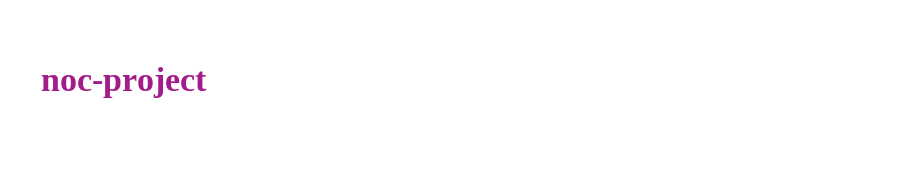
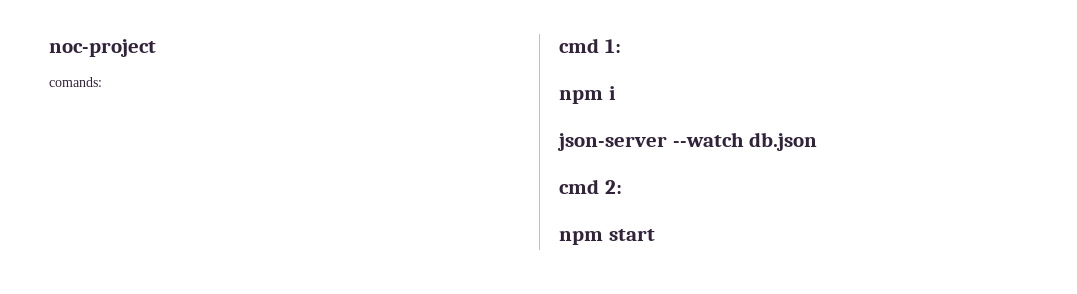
(207, 82) none -> [49,77,102,87] [559,38,621,53] [559,86,616,104] [557,132,818,151] [559,179,622,194] [559,229,655,245] // comands: // cmd 1: // npm i // json-server --watch db.json // cmd 2: // npm start

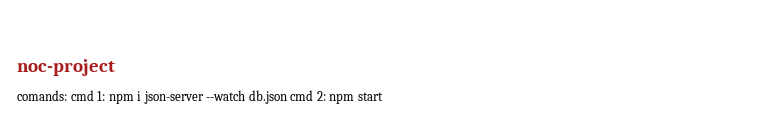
(102, 82) // -> (67, 95) none
(621, 46) // -> (106, 96) none
(616, 93) // -> (142, 96) none
(818, 141) // -> (287, 97) none
(622, 187) // -> (326, 96) none

